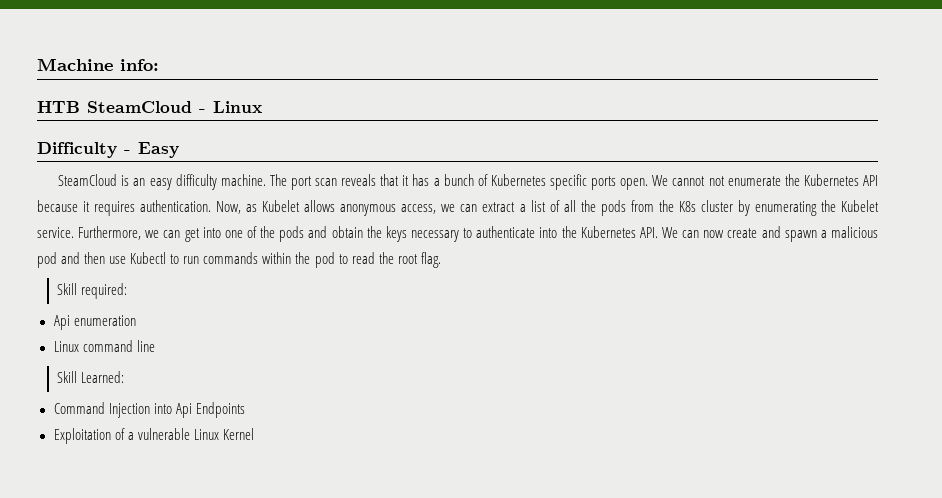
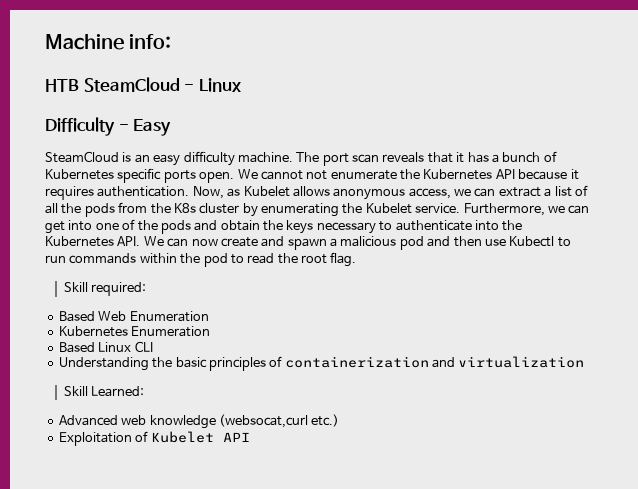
[53,315,136,330] [53,340,155,352] [57,371,125,383] [53,402,245,418] [53,428,254,444] Api enumeration // Linux command line // Skill Learned: // Command Injection into Api Endpoints // Exploitation of a vulnerable Linux Kernel -> [58,311,209,322] [58,326,211,337] [58,341,153,353] [58,356,585,371] [63,386,145,397] [58,414,340,429] [58,431,250,446] Based Web Enumeration // Kubernetes Enumeration // Based Linux CLI // Understanding the basic principles of containerization and virtualization // Skill Learned: // Advanced web knowledge (websocat,curl etc.) // Exploitation of Kubelet API

